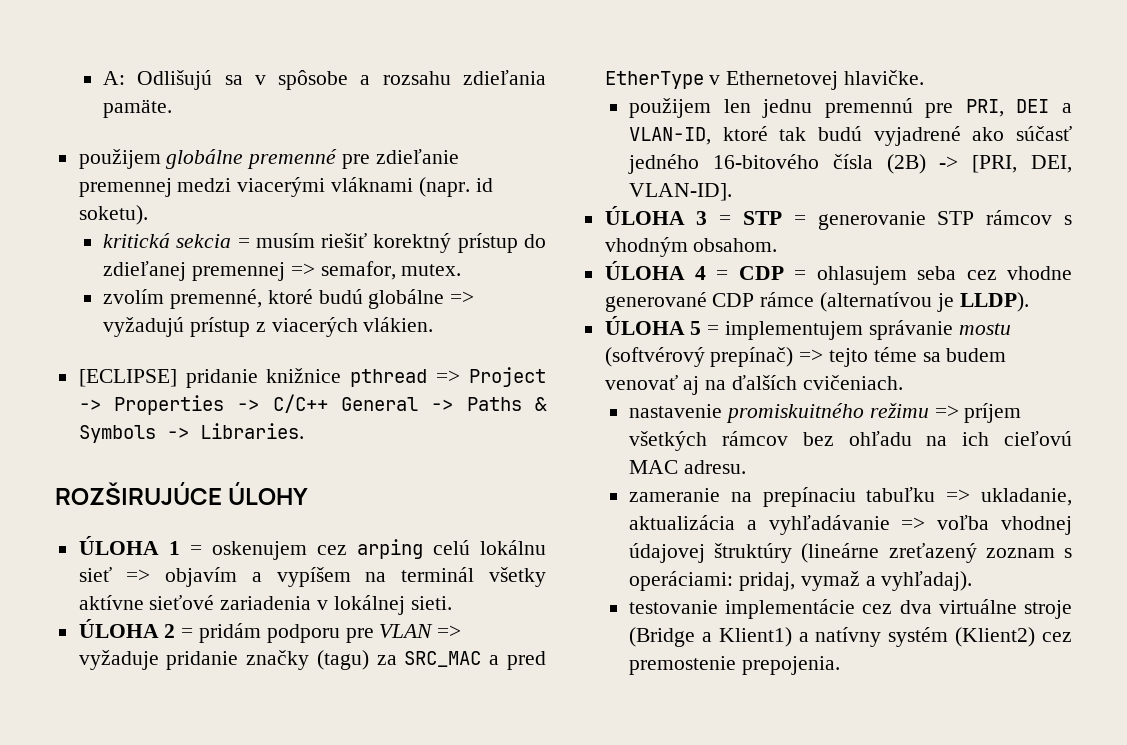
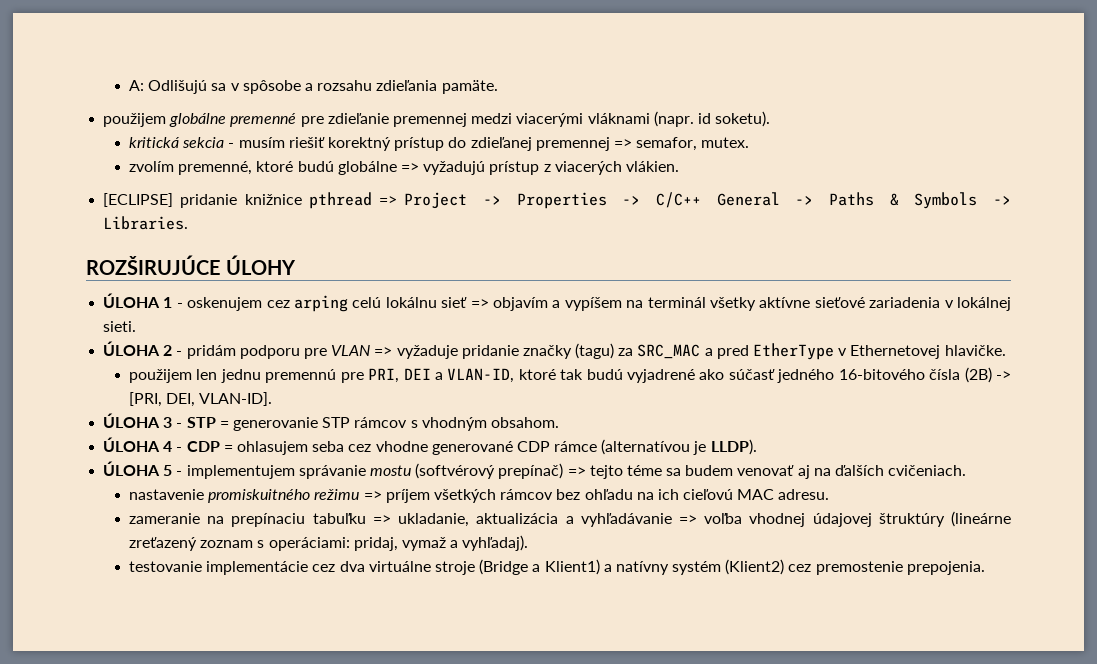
[237,238,250,248] = -> [228,143,235,148] -
[189,545,202,555] = -> [176,303,183,308] -
[181,628,194,638] = -> [176,351,183,356] -
[719,215,732,225] = -> [176,423,183,428] -
[716,270,729,280] = -> [176,447,183,452] -
[707,325,720,335] = -> [176,471,183,476] -

